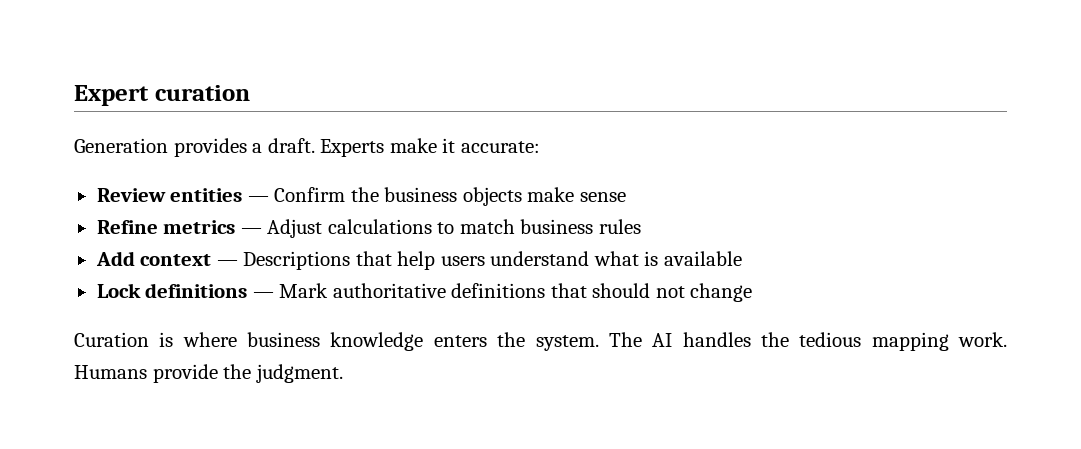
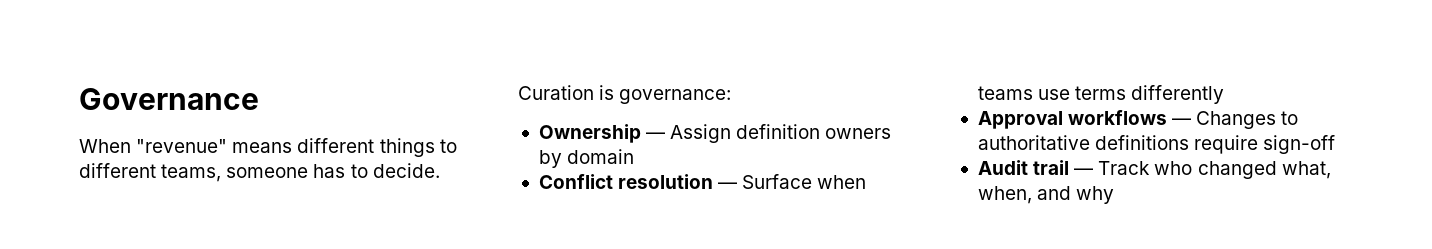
[74,85,250,106] [74,138,540,157] [96,187,626,206] [96,219,641,238] [95,251,742,270] [96,283,753,302] [74,332,1008,351] [74,364,343,383] Expert curation // Generation provides a draft. Experts make it accurate: // Review entities — Confirm the business objects make sense // Refine metrics — Adjust calculations to match business rules // Add context — Descriptions that help users understand what is available // Lock definitions — Mark authoritative definitions that should not change // Curation is where business knowledge enters the system. The AI handles the tedious mapping work. Humans provide the judgment. -> [79,88,259,110] [79,138,457,157] [79,163,440,182] [518,85,732,104] [538,124,892,143] [538,149,635,168] [538,174,867,189] [977,85,1225,104] [977,110,1299,129] [977,135,1336,154] [977,160,1331,179] [977,186,1115,204] Governance // When "revenue" means different things to different teams, someone has to decide. Curation is governance: // Ownership — Assign definition owners by domain // Conflict resolution — Surface when teams use terms differently // Approval workflows — Changes to authoritative definitions require sign-off // Audit trail — Track who changed what, when, and why

